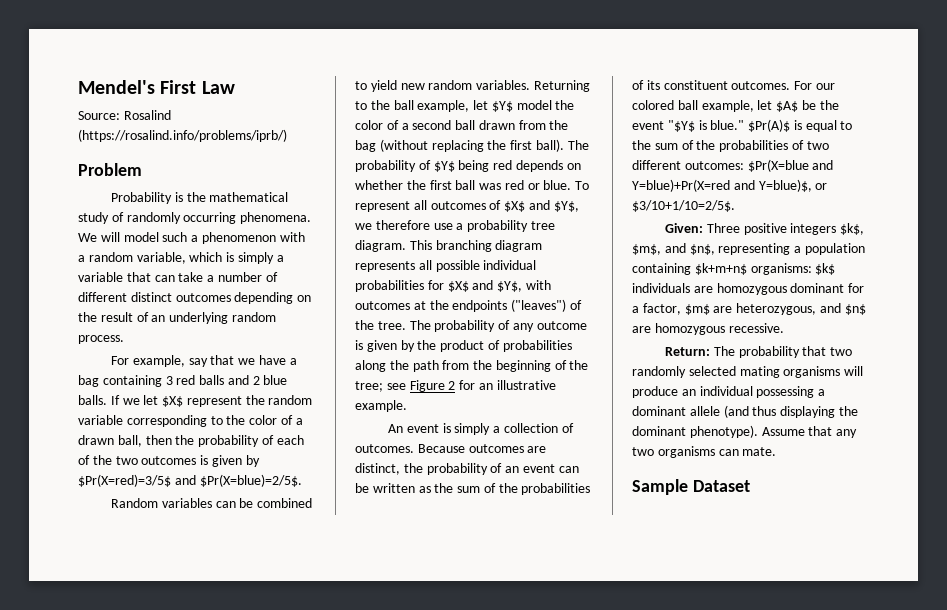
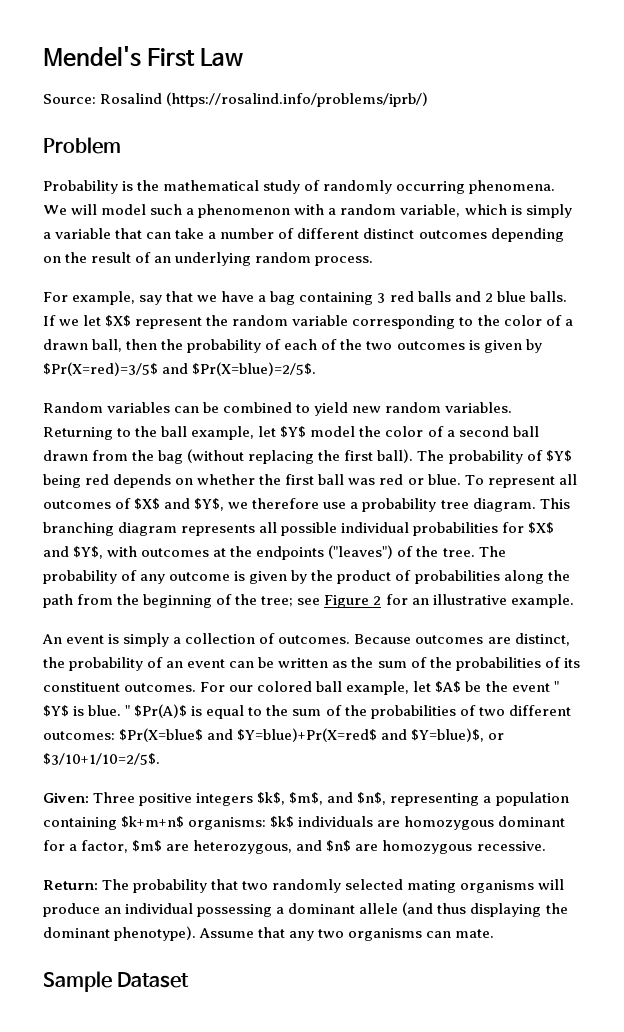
[667,120,745,132] "$Y$ is blue." -> [553,681,559,692] [43,705,131,717] " $Y$ is blue. "
[747,159,834,172] [632,179,812,192] $Pr(X=blue and Y=blue)+Pr(X=red and Y=blue)$, -> [119,728,485,742] $Pr(X=blue$ and $Y=blue)+Pr(X=red$ and $Y=blue)$,

